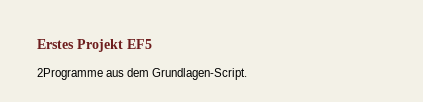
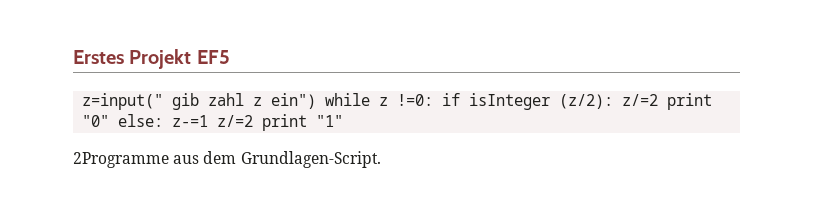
(152, 44) none -> [82,93,713,110] [82,114,344,131] // z=input(" gib zahl z ein") while z !=0: if isInteger (z/2): z/=2 print "0" else: z-=1 z/=2 print "1"

